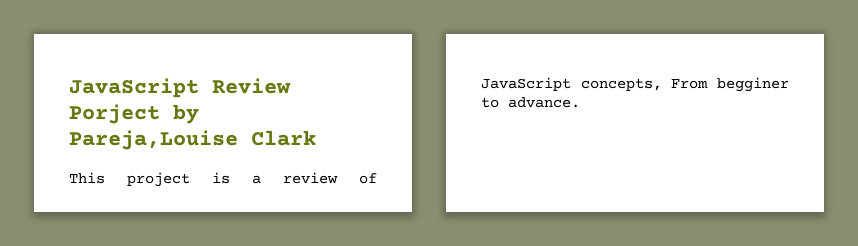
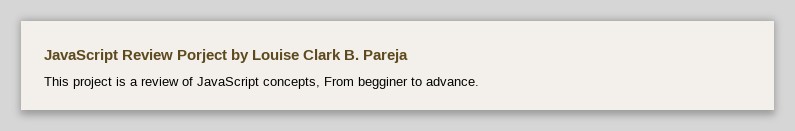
[69,130,238,150] Pareja,Louise -> [252,49,300,60] Louise
(316, 138) none -> [344,49,409,63] B. Pareja

